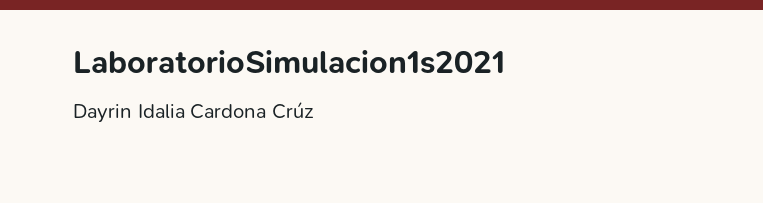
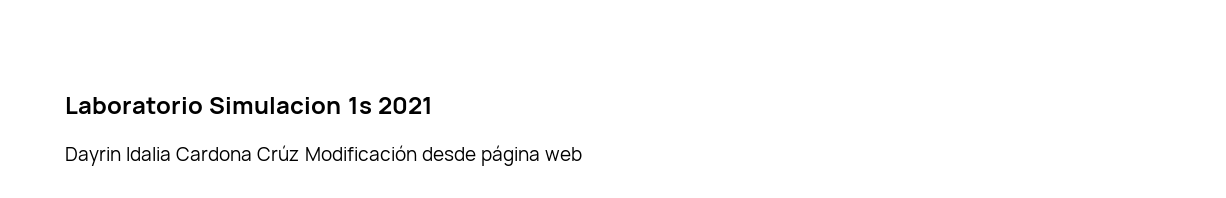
[73,50,505,74] LaboratorioSimulacion1s2021 -> [65,97,434,114] Laboratorio Simulacion 1s 2021
(314, 110) none -> [304,145,582,166] Modificación desde página web

